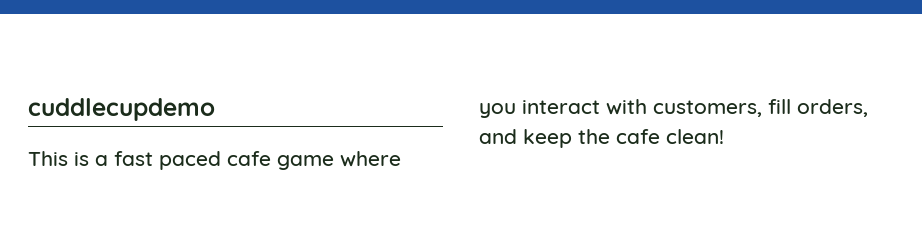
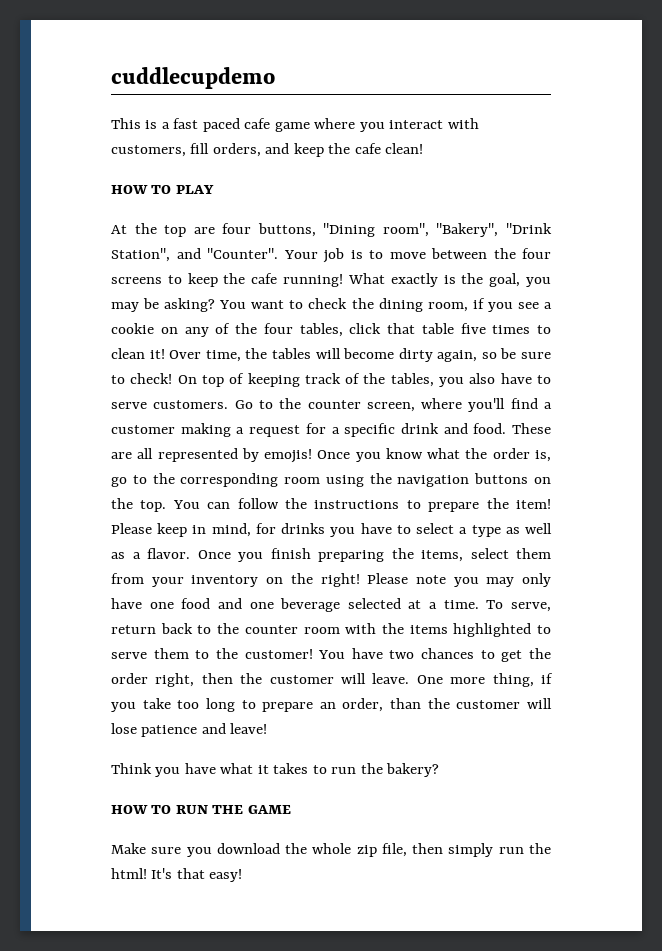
(724, 136) none -> [111,185,214,194] [111,223,552,237] [111,248,551,263] [111,273,551,287] [111,298,553,312] [111,323,551,337] [111,348,551,362] [111,373,552,387] [111,398,553,412] [111,423,551,437] [111,448,551,463] [111,473,551,487] [111,498,551,512] [111,523,552,537] [111,548,551,562] [111,573,551,587] [111,598,551,612] [111,623,551,637] [111,648,551,662] [111,673,553,687] [111,698,552,712] [111,723,268,737] [111,763,440,777] [111,805,291,814] [111,843,551,857] [111,868,243,882] // HOW TO PLAY // At the top are four buttons, "Dining room", "Bakery", "Drink Station", and "Counter". Your job is to move between the four screens to keep the cafe running! What exactly is the goal, you may be asking? You want to check the dining room, if you see a cookie on any of the four tables, click that table five times to clean it! Over time, the tables will become dirty again, so be sure to check! On top of keeping track of the tables, you also have to serve customers. Go to the counter screen, where you'll find a customer making a request for a specific drink and food. These are all represented by emojis! Once you know what the order is, go to the corresponding room using the navigation buttons on the top. You can follow the instructions to prepare the item! Please keep in mind, for drinks you have to select a type as well as a flavor. Once you finish preparing the items, select them from your inventory on the right! Please note you may only have one food and one beverage selected at a time. To serve, return back to the counter room with the items highlighted to serve them to the customer! You have two chances to get the order right, then the customer will leave. One more thing, if you take too long to prepare an order, than the customer will lose patience and leave! // Think you have what it takes to run the bakery? // HOW TO RUN THE GAME // Make sure you download the whole zip file, then simply run the html! It's that easy!

